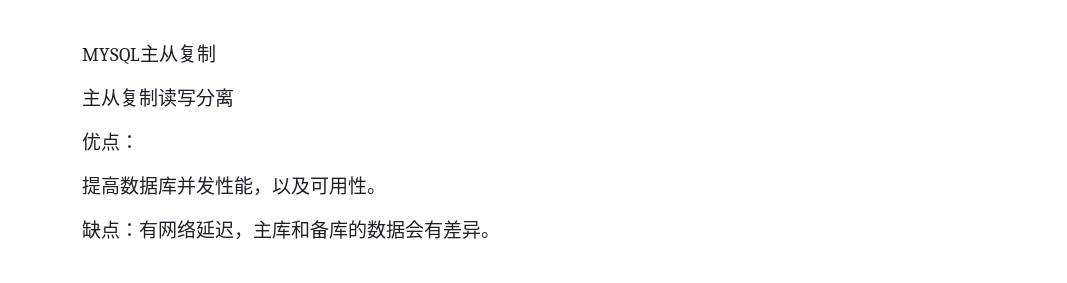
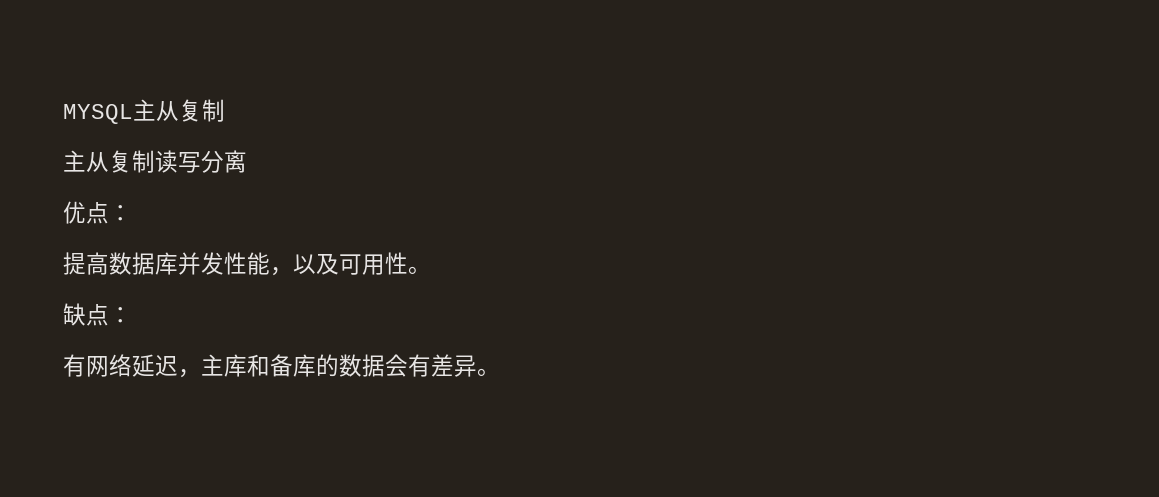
(139, 230) none -> (132, 315) //

